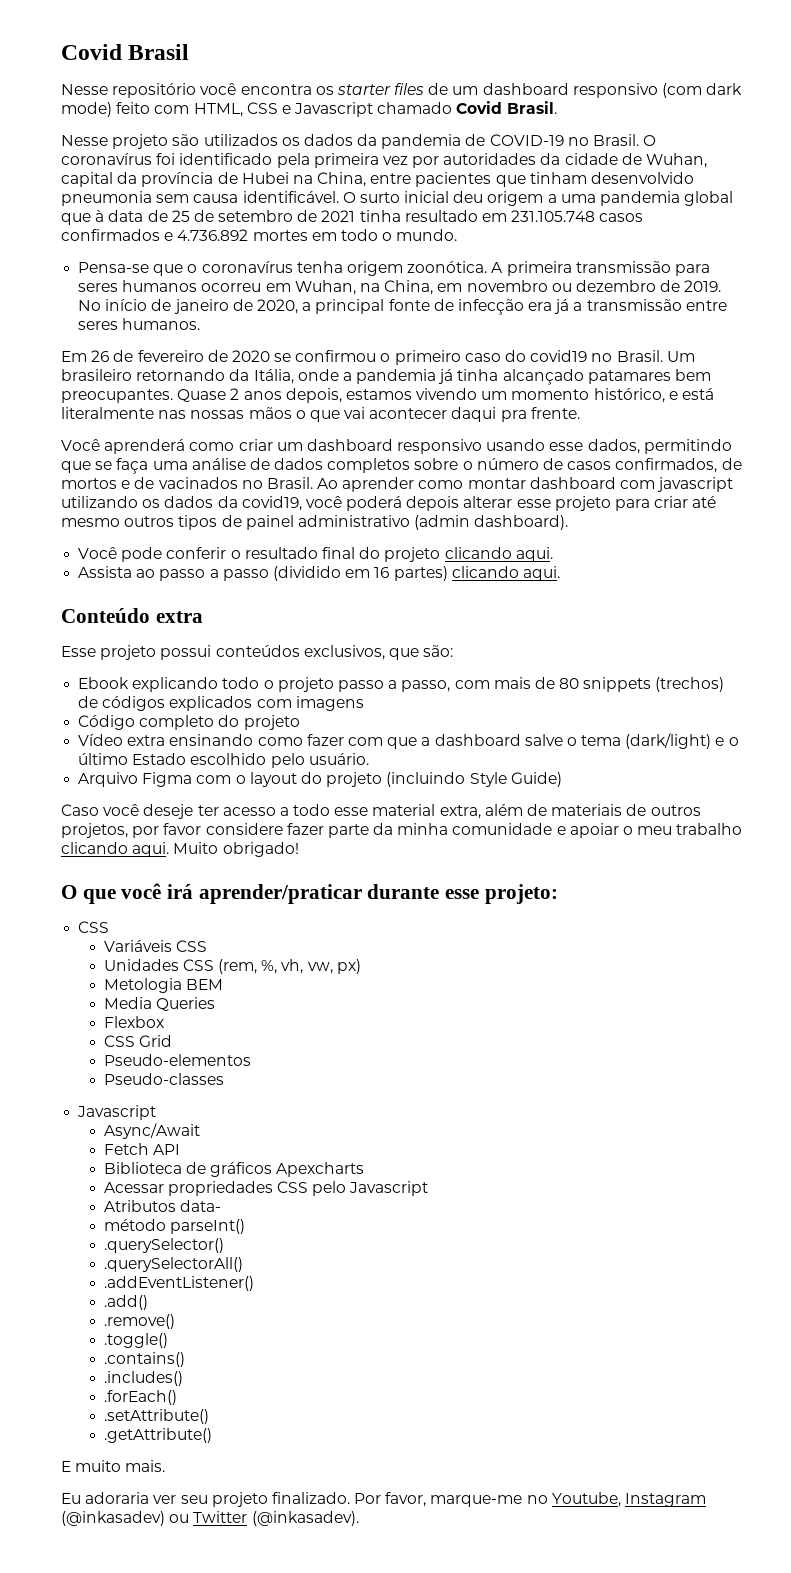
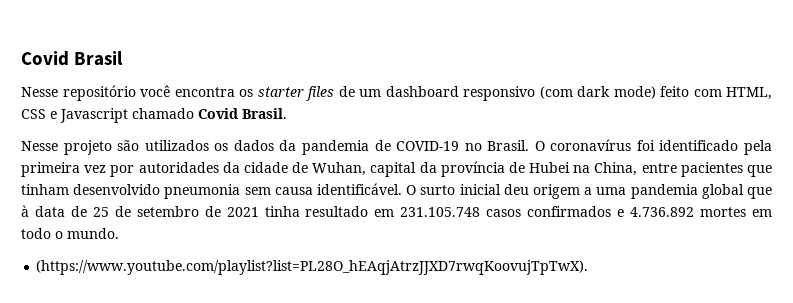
[78,261,710,276] [78,280,722,295] [78,299,727,315] [78,318,201,330] [61,350,695,365] [61,369,712,385] [61,388,715,403] [61,407,580,422] [61,439,732,454] [61,458,742,474] [61,477,734,492] [61,496,717,511] [61,515,569,530] [78,547,553,562] [78,566,560,581] [61,608,203,623] [61,645,454,660] [78,677,725,692] [78,696,364,711] [78,715,300,730] [78,733,739,749] [78,753,369,768] [78,772,562,787] [61,804,701,819] [61,823,743,838] [61,842,299,857] [61,883,558,904] [78,921,110,933] [103,940,207,952] [103,959,361,974] [103,978,223,993] [103,997,215,1011] [103,1016,164,1028] [103,1035,172,1047] [103,1054,251,1066] [103,1073,224,1085] [77,1105,157,1120] [103,1123,200,1139] [103,1143,180,1155] [103,1162,365,1177] [103,1181,429,1196] [103,1200,221,1212] [103,1219,245,1234] [103,1238,224,1253] [103,1257,243,1272] [103,1276,254,1291] [103,1295,148,1310] [103,1314,175,1329] [103,1333,168,1348] [103,1352,185,1367] [103,1371,183,1386] [103,1390,177,1405] [103,1409,209,1424] [103,1428,212,1443] [61,1460,166,1472] [61,1492,707,1507] [61,1511,359,1526] Pensa-se que o coronavírus tenha origem zoonótica. A primeira transmissão para seres humanos ocorreu em Wuhan, na China, em novembro ou dezembro de 2019. No início de janeiro de 2020, a principal fonte de infecção era já a transmissão entre seres humanos. // Em 26 de fevereiro de 2020 se confirmou o primeiro caso do covid19 no Brasil. Um brasileiro retornando da Itália, onde a pandemia já tinha alcançado patamares bem preocupantes. Quase 2 anos depois, estamos vivendo um momento histórico, e está literalmente nas nossas mãos o que vai acontecer daqui pra frente. // Você aprenderá como criar um dashboard responsivo usando esse dados, permitindo que se faça uma análise de dados completos sobre o número de casos confirmados, de mortos e de vacinados no Brasil. Ao aprender como montar dashboard com javascript utilizando os dados da covid19, você poderá depois alterar esse projeto para criar até mesmo outros tipos de painel administrativo (admin dashboard). // Você pode conferir o resultado final do projeto clicando aqui. // Assista ao passo a passo (dividido em 16 partes) clicando aqui. // Conteúdo extra // Esse projeto possui conteúdos exclusivos, que são: // Ebook explicando todo o projeto passo a passo, com mais de 80 snippets (trechos) de códigos explicados com imagens // Código completo do projeto // Vídeo extra ensinando como fazer com que a dashboard salve o tema (dark/light) e o último Estado escolhido pelo usuário. // Arquivo Figma com o layout do projeto (incluindo Style Guide) // Caso você deseje ter acesso a todo esse material extra, além de materiais de outros projetos, por favor considere fazer parte da minha comunidade e apoiar o meu trabalho clicando aqui. Muito obrigado! // O que você irá aprender/praticar durante esse projeto: // CSS // Variáveis CSS // Unidades CSS (rem, %, vh, vw, px) // Metologia BEM // Media Queries // Flexbox // CSS Grid // Pseudo-elementos // Pseudo-classes // Javascript // Async/Await // Fetch API // Biblioteca de gráficos Apexcharts // Acessar propriedades CSS pelo Javascript // Atributos data- // método parseInt() // .querySelector() // .querySelectorAll() // .addEventListener() // .add() // .remove() // .toggle() // .contains() // .includes() // .forEach() // .setAttribute() // .getAttribute() // E muito mais. // Eu adoraria ver seu projeto finalizado. Por favor, marque-me no Youtube, Instagram (@inkasadev) ou Twitter (@inkasadev). -> [36,260,589,275] (https://www.youtube.com/playlist?list=PL28O_hEAqjAtrzJJXD7rwqKoovujTpTwX).

